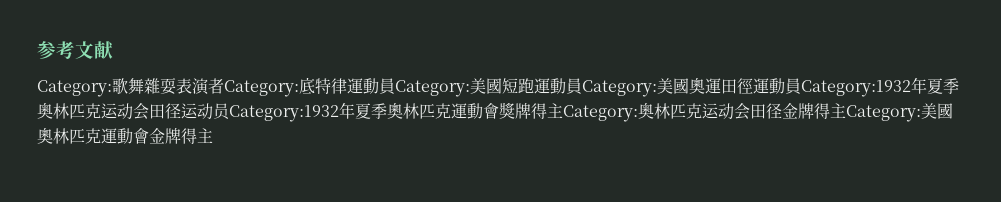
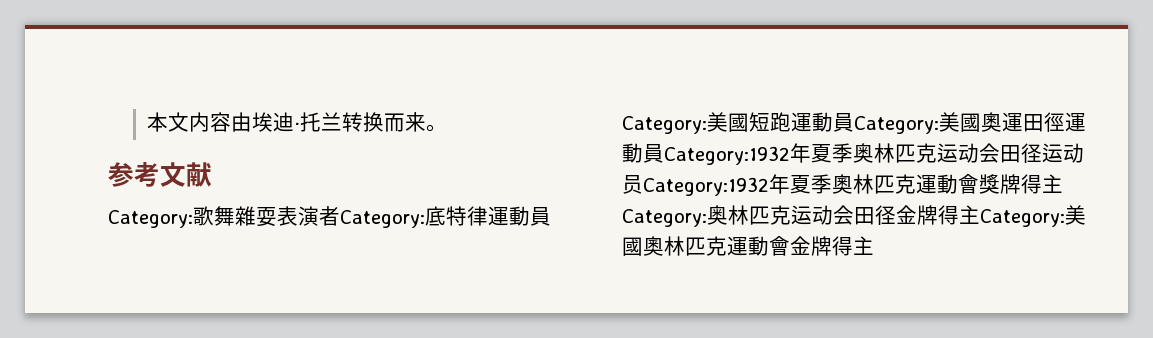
(37, 50) none -> [147,112,448,132] 本文内容由埃迪·托兰转换而来。 //

